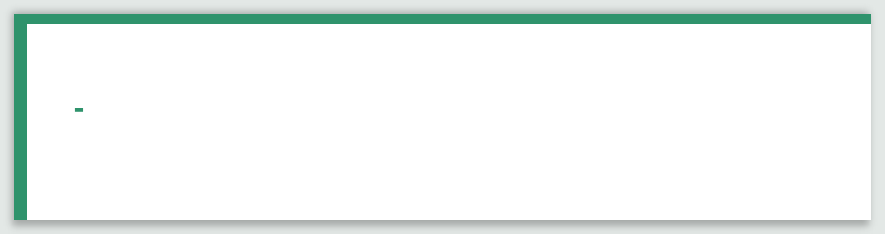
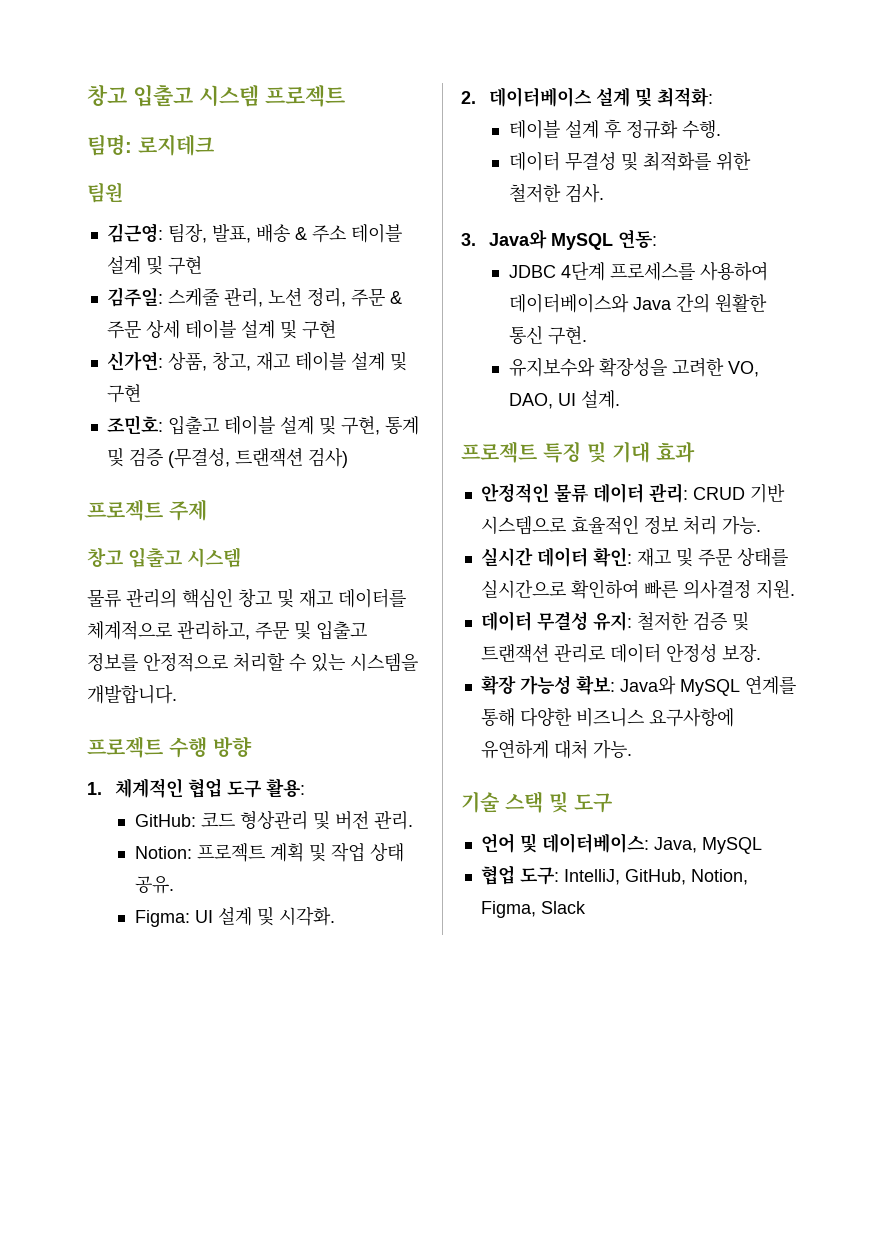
[74,108,84,118] - -> [87,84,345,107] [87,134,214,156] [87,182,123,203] [106,223,402,243] [106,256,202,275] [106,287,402,307] [106,320,336,339] [106,351,407,371] [106,384,141,403] [106,415,419,435] [106,448,348,468] [87,499,207,521] [87,547,242,568] [87,588,406,608] [87,621,367,640] [87,652,418,672] [87,684,177,704] [87,736,252,758] [87,778,305,798] [134,811,413,830] [134,843,404,862] [134,876,174,894] [134,907,335,927] [461,87,713,107] [508,119,721,139] [508,151,751,171] [508,183,604,203] [461,229,657,250] [508,262,768,281] [508,293,767,313] [508,326,587,345] [508,357,759,377] [508,390,620,409] [461,441,695,463] [480,483,785,503] [480,515,761,535] [480,547,788,567] [480,579,795,599] [480,611,749,631] [480,643,761,663] [480,675,796,696] [480,707,734,727] [480,739,632,759] [461,791,612,813] [480,833,762,854] [480,865,748,885] [480,901,586,918] 창고 입출고 시스템 프로젝트 // 팀명: 로지테크 // 팀원 // 김근영: 팀장, 발표, 배송 & 주소 테이블 설계 및 구현 // 김주일: 스케줄 관리, 노션 정리, 주문 & 주문 상세 테이블 설계 및 구현 // 신가연: 상품, 창고, 재고 테이블 설계 및 구현 // 조민호: 입출고 테이블 설계 및 구현, 통계 및 검증 (무결성, 트랜잭션 검사) // 프로젝트 주제 // 창고 입출고 시스템 // 물류 관리의 핵심인 창고 및 재고 데이터를 체계적으로 관리하고, 주문 및 입출고 정보를 안정적으로 처리할 수 있는 시스템을 개발합니다. // 프로젝트 수행 방향 // 1. 체계적인 협업 도구 활용: // GitHub: 코드 형상관리 및 버전 관리. // Notion: 프로젝트 계획 및 작업 상태 공유. // Figma: UI 설계 및 시각화. // 2. 데이터베이스 설계 및 최적화: // 테이블 설계 후 정규화 수행. // 데이터 무결성 및 최적화를 위한 철저한 검사. // 3. Java와 MySQL 연동: // JDBC 4단계 프로세스를 사용하여 데이터베이스와 Java 간의 원활한 통신 구현. // 유지보수와 확장성을 고려한 VO, DAO, UI 설계. // 프로젝트 특징 및 기대 효과 // 안정적인 물류 데이터 관리: CRUD 기반 시스템으로 효율적인 정보 처리 가능. // 실시간 데이터 확인: 재고 및 주문 상태를 실시간으로 확인하여 빠른 의사결정 지원. // 데이터 무결성 유지: 철저한 검증 및 트랜잭션 관리로 데이터 안정성 보장. // 확장 가능성 확보: Java와 MySQL 연계를 통해 다양한 비즈니스 요구사항에 유연하게 대처 가능. // 기술 스택 및 도구 // 언어 및 데이터베이스: Java, MySQL // 협업 도구: IntelliJ, GitHub, Notion, Figma, Slack

